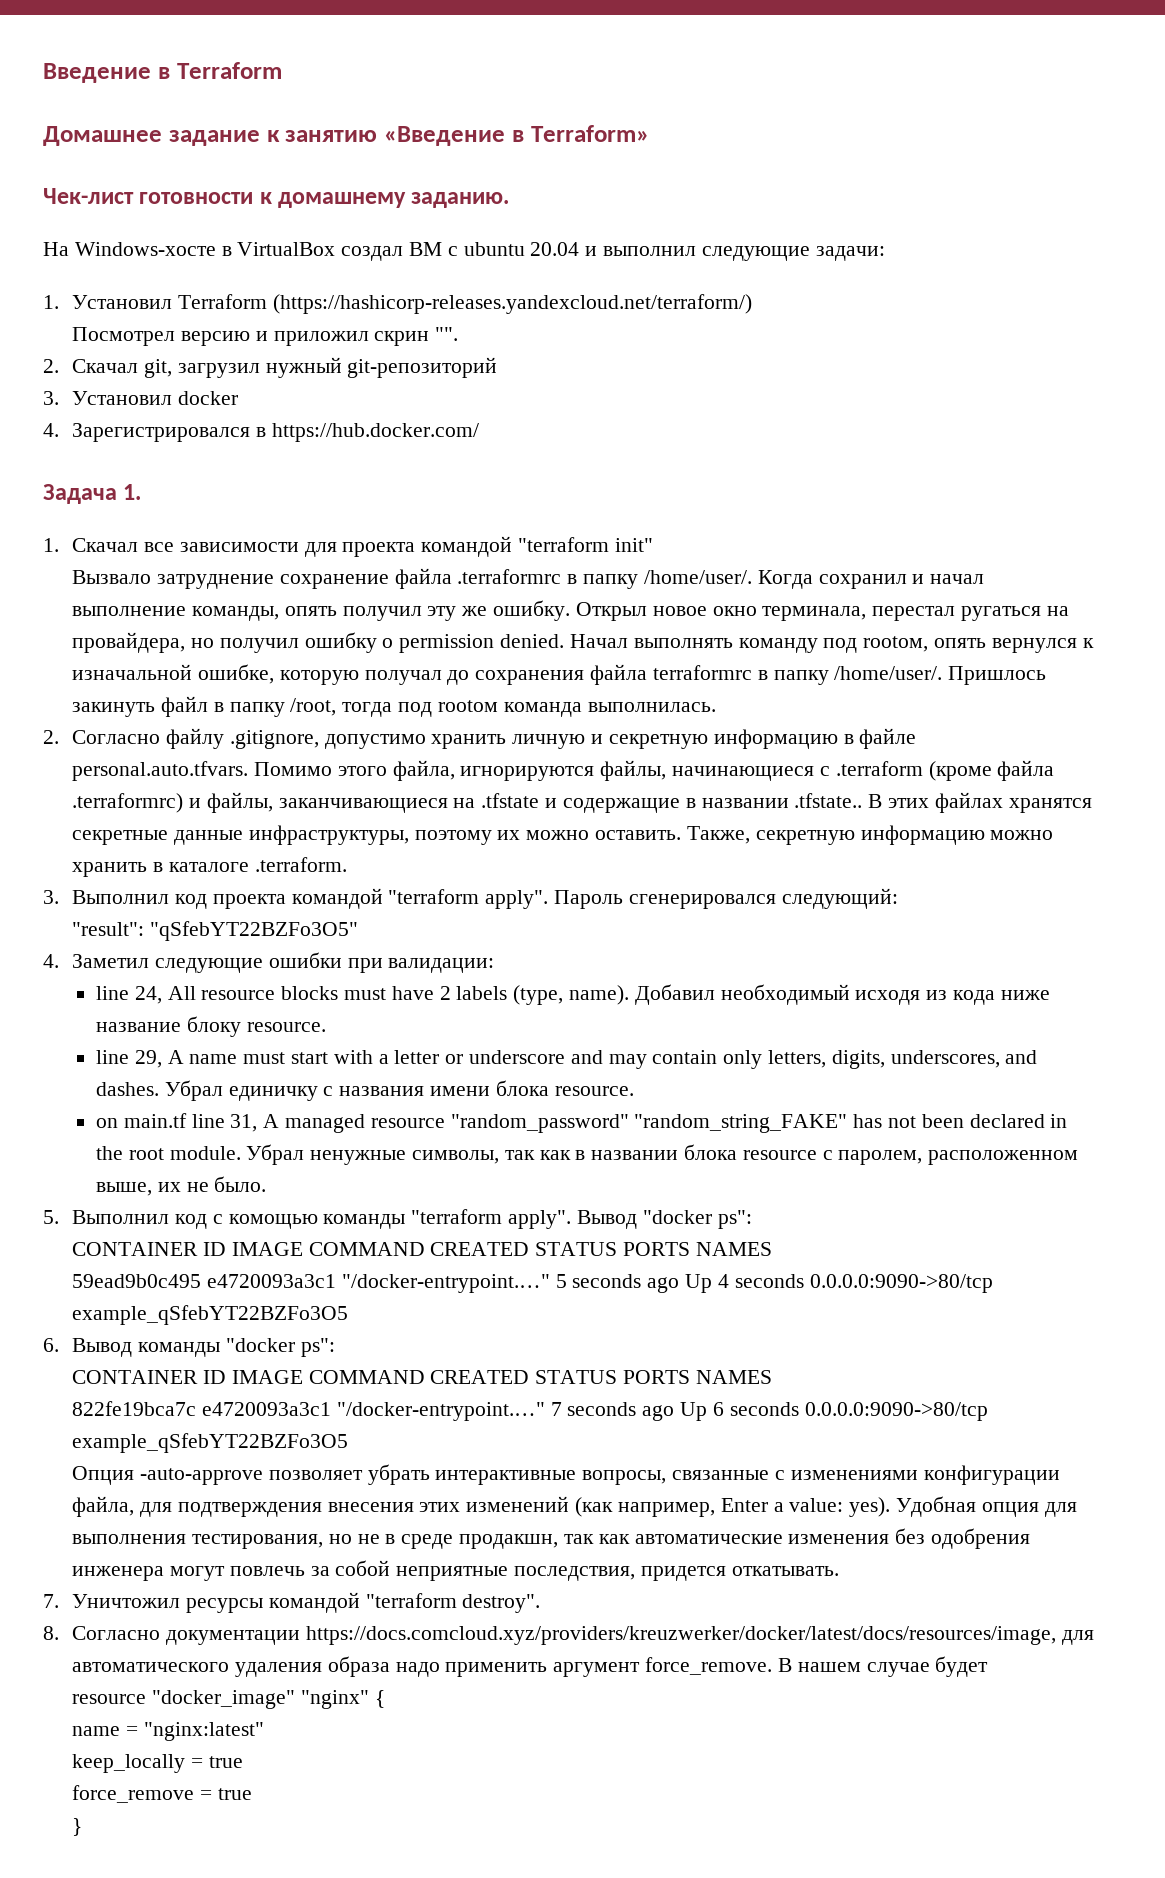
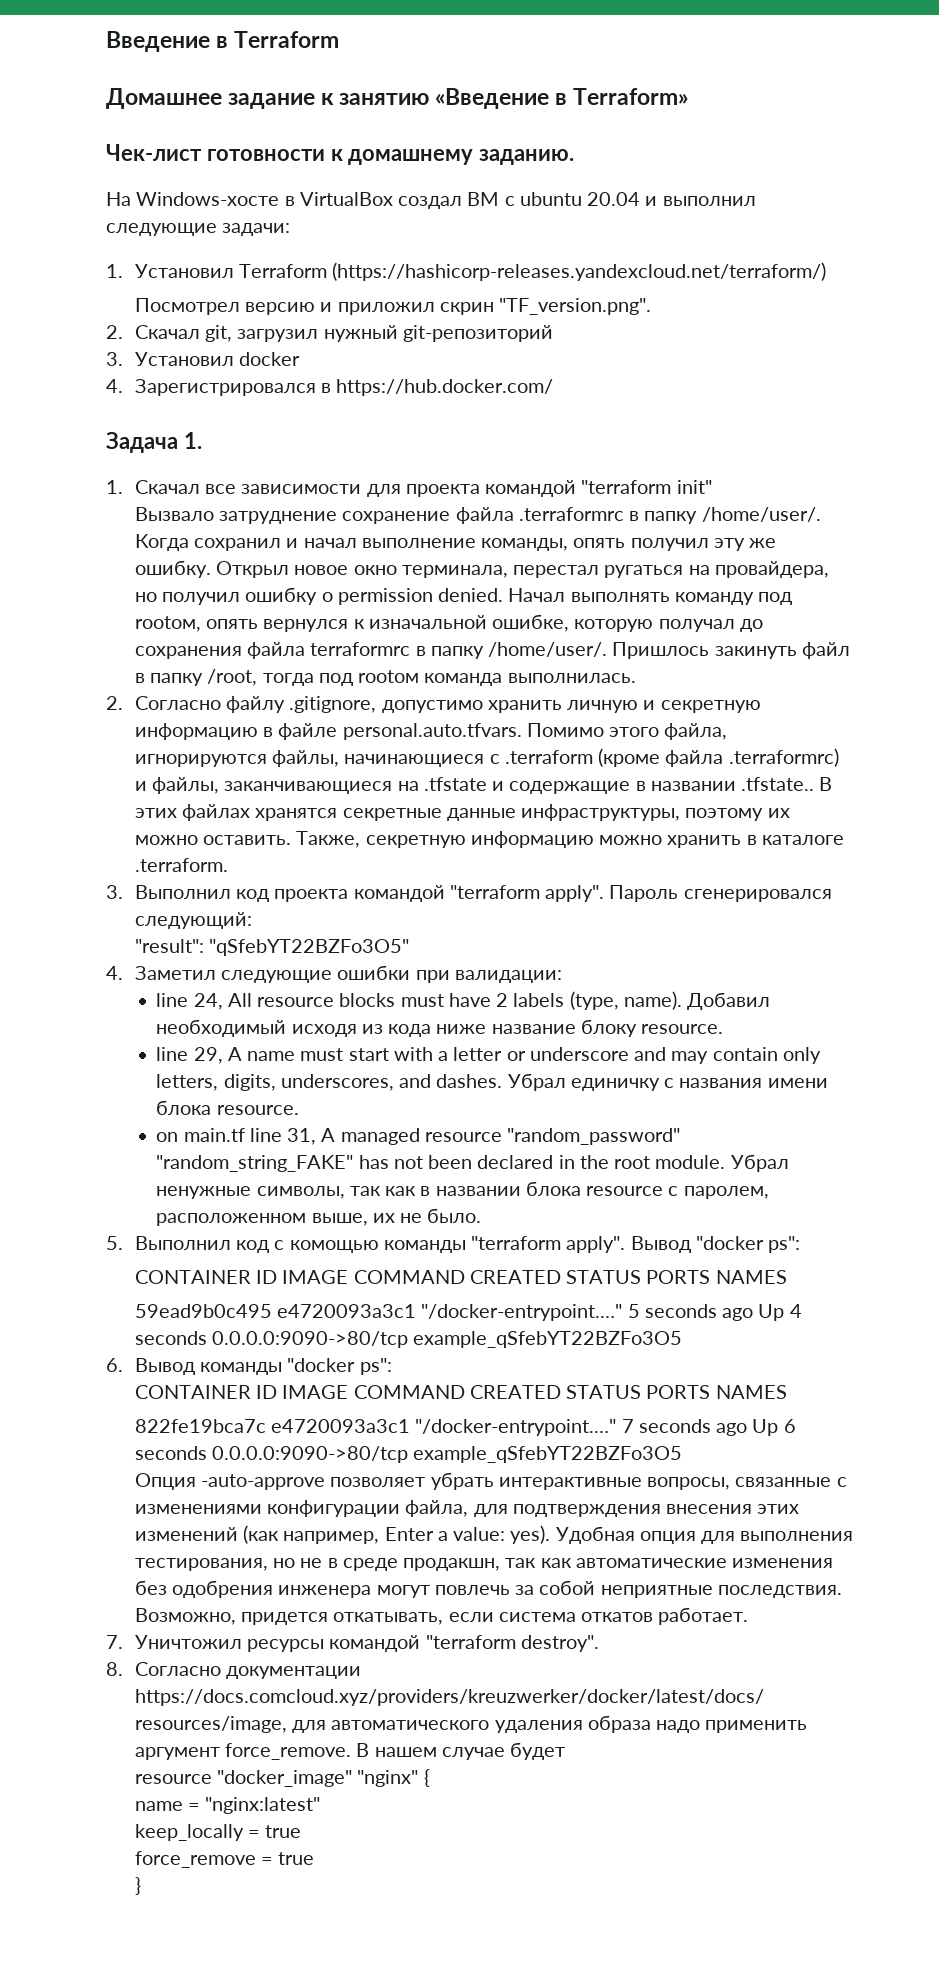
[435,327,459,341] "". -> [499,298,652,315] "TF_version.png".
[514,1566,839,1581] последствия, придется откатывать. -> [717,1585,842,1598] [134,1607,749,1625] последствия. Возможно, придется откатывать, если система откатов работает.

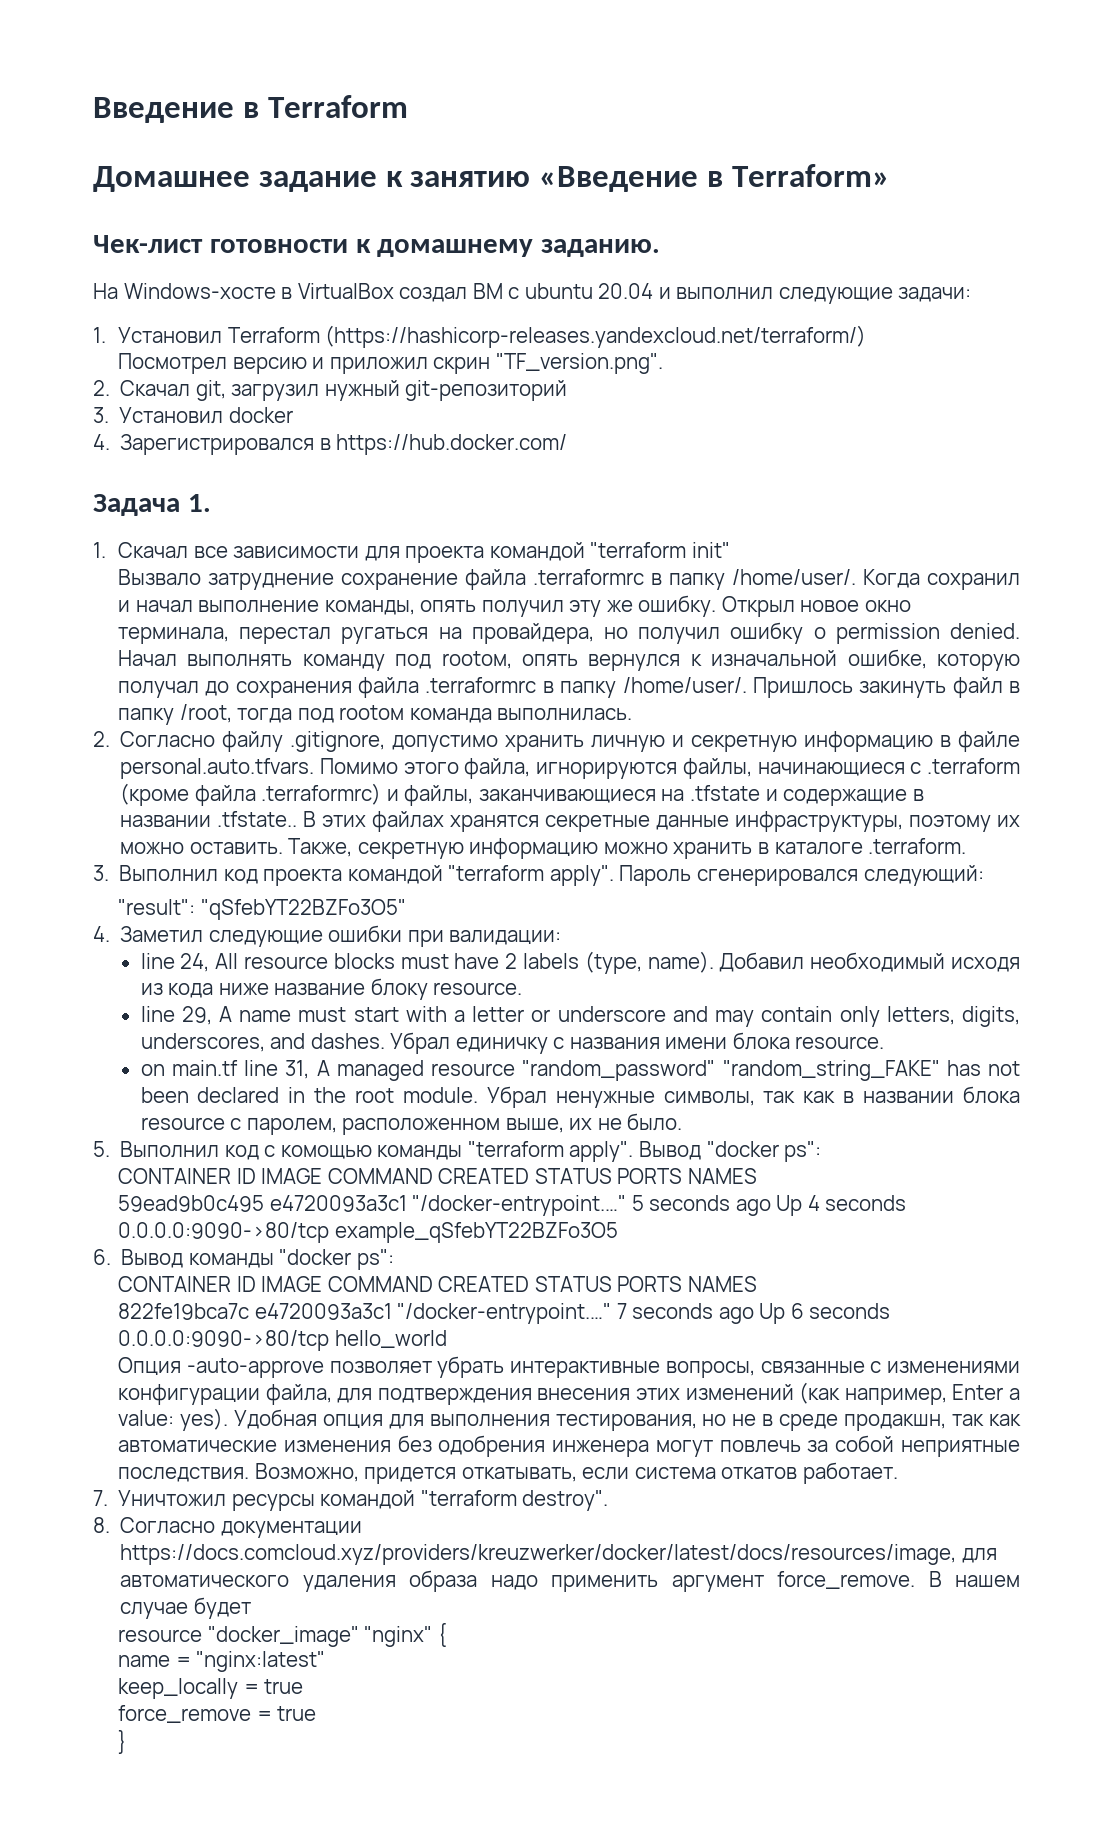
[310,642,411,656] terraformrc -> [425,677,537,693] .terraformrc
[413,1446,683,1463] example_qSfebYT22BZFo3O5 -> [334,1330,447,1348] hello_world

